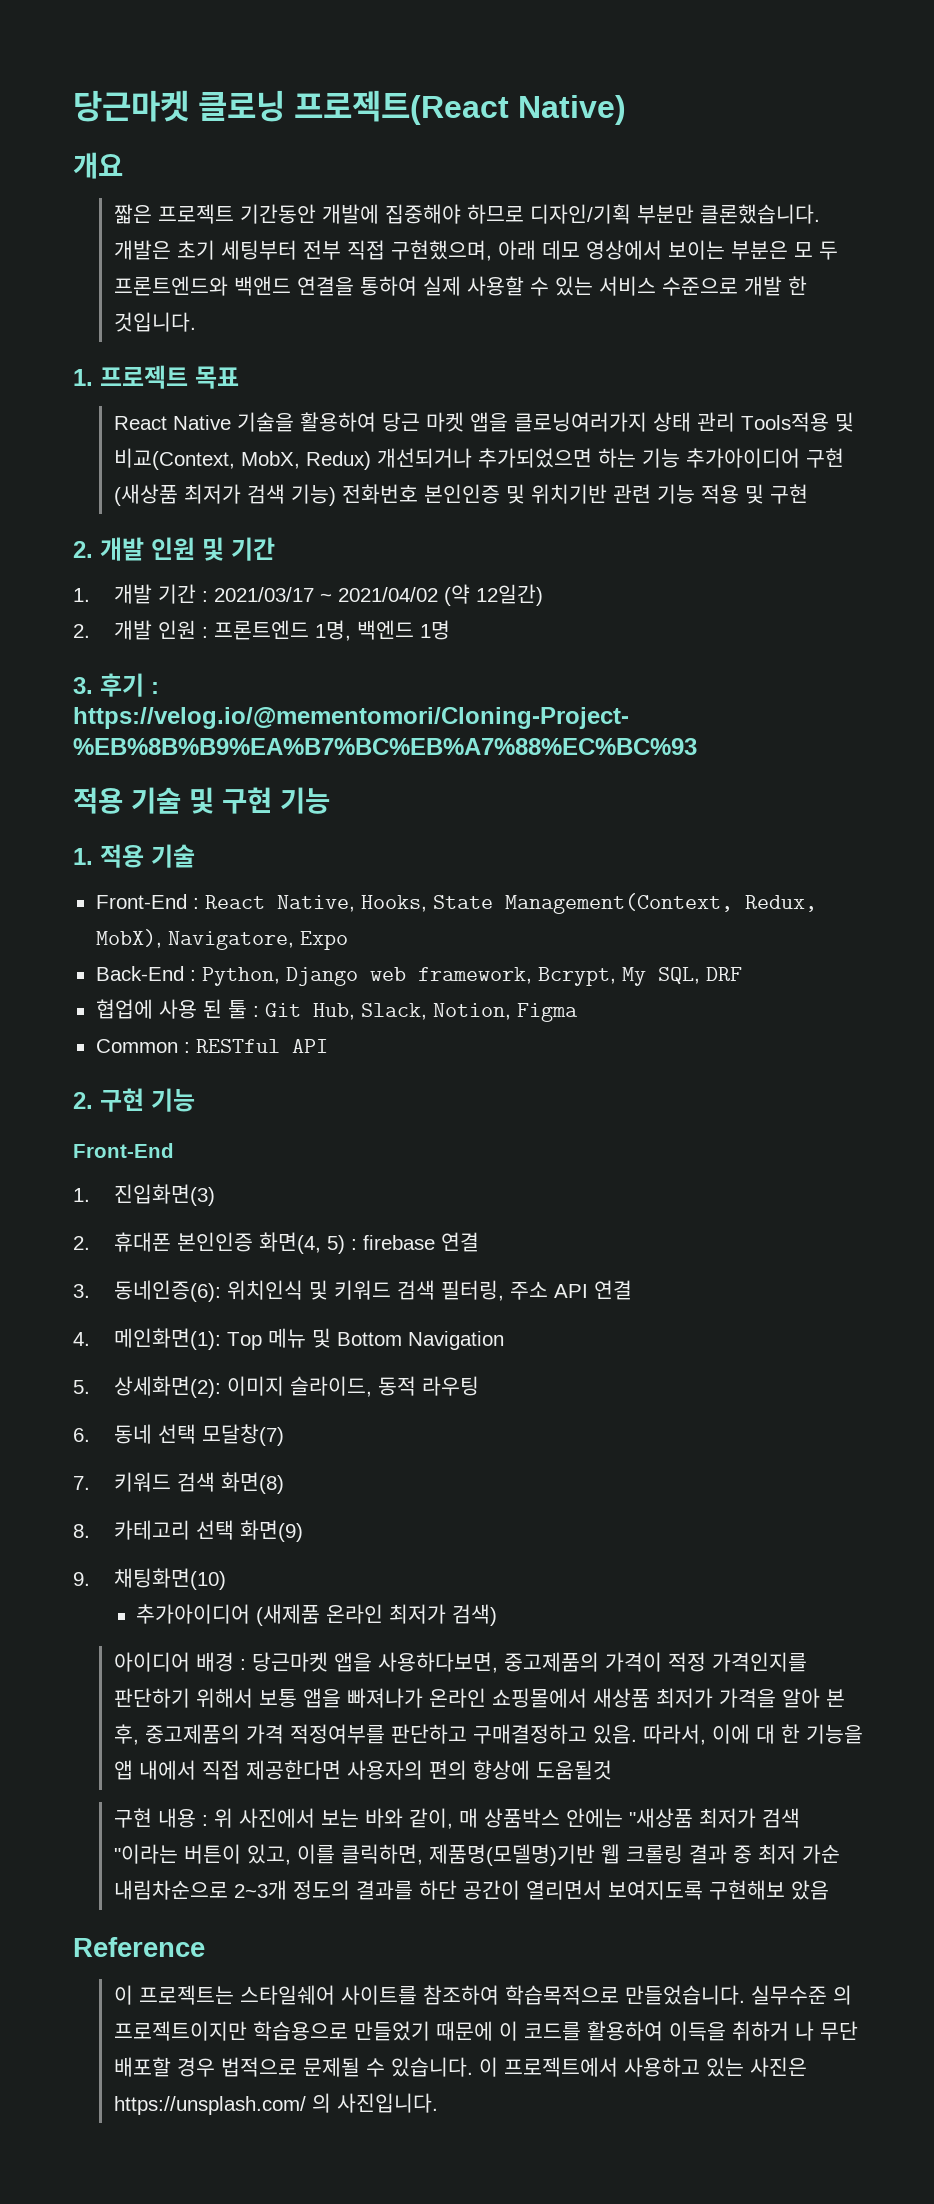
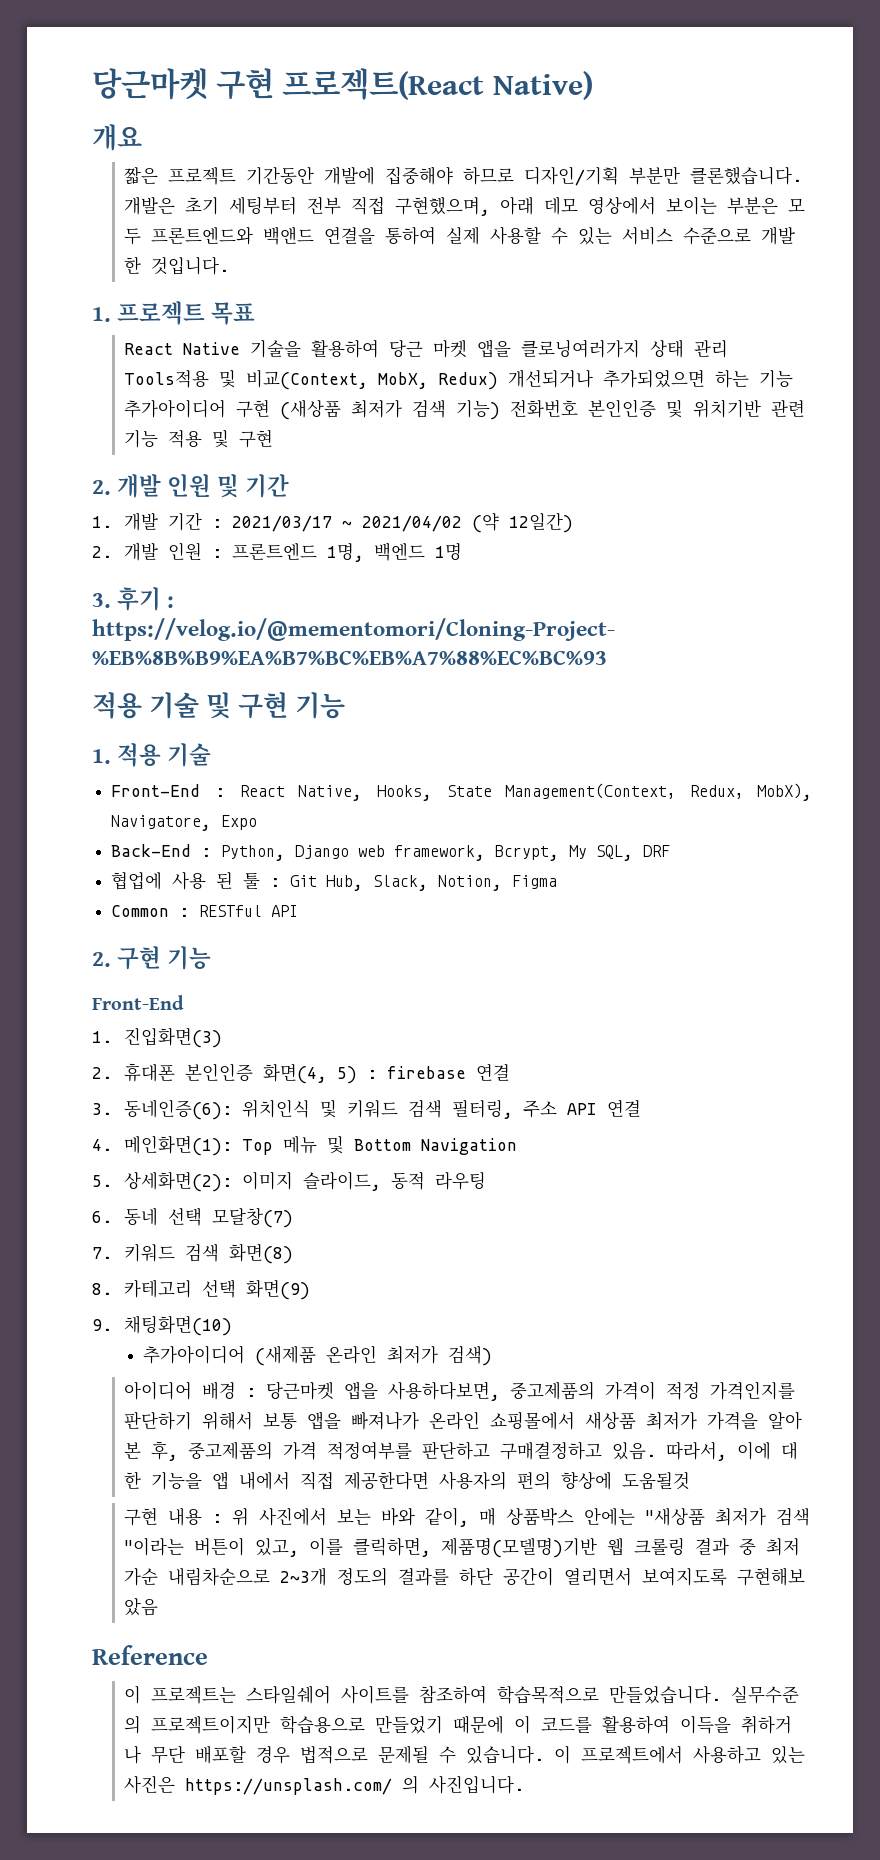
[73,90,285,122] 당근마켓 클로닝 -> [92,68,275,100] 당근마켓 구현

